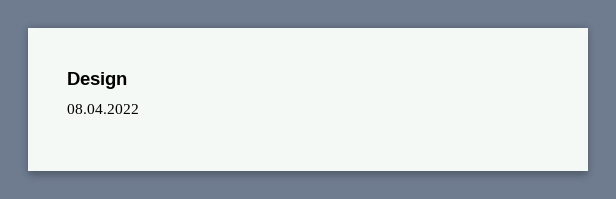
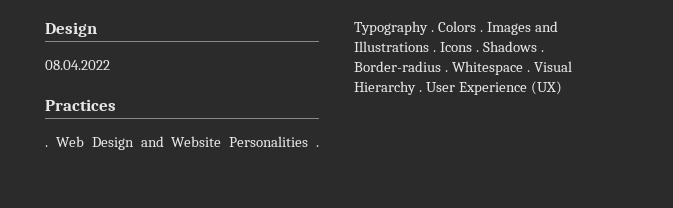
(139, 109) none -> [45,99,116,111] [45,136,319,150] [354,21,558,35] [354,41,544,52] [354,61,572,75] [354,81,562,95] // Practices // . Web Design and Website Personalities . Typography . Colors . Images and Illustrations . Icons . Shadows . Border-radius . Whitespace . Visual Hierarchy . User Experience (UX)

